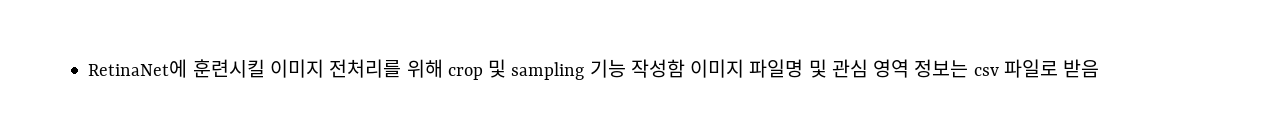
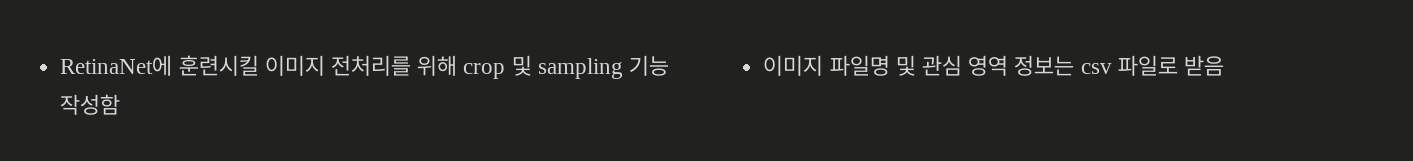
(685, 68) none -> (121, 104) //

